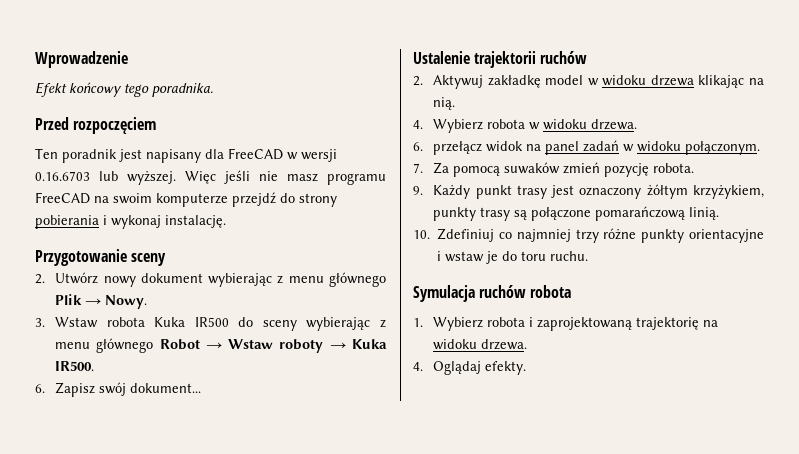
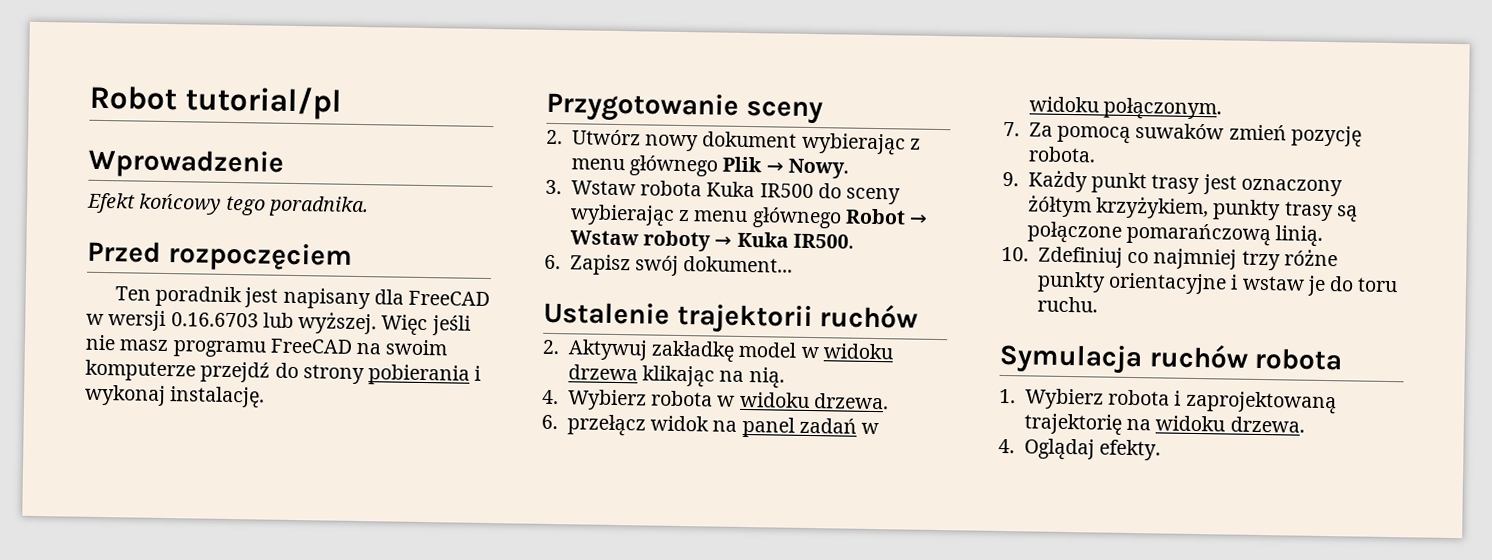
(35, 59) none -> [89,85,342,120] Robot tutorial/pl //

